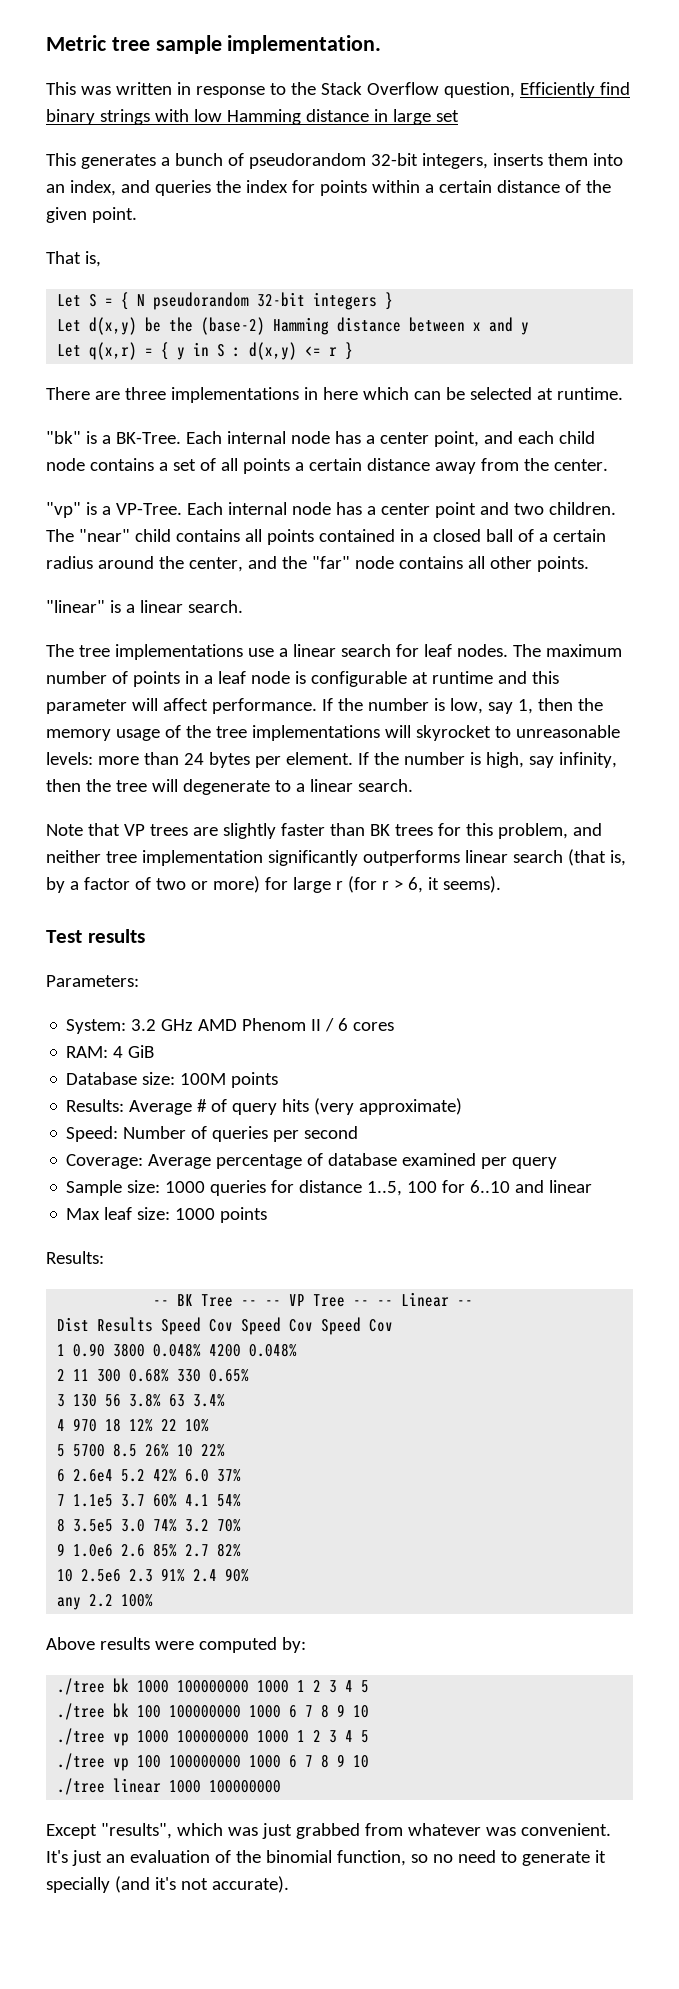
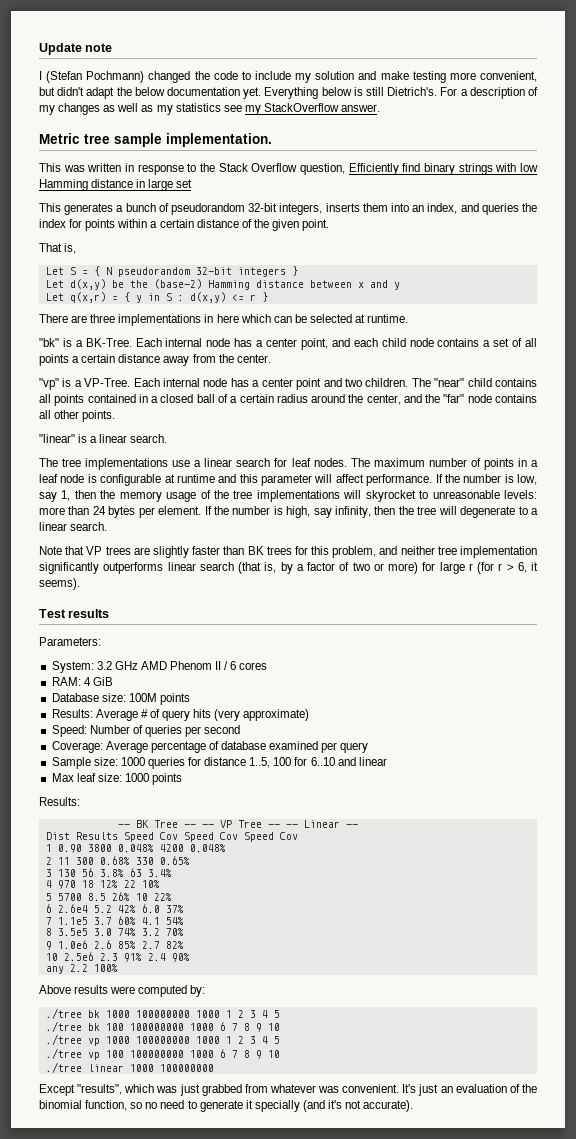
(46, 43) none -> [39,43,113,55] [39,71,538,83] [39,87,538,99] [39,103,381,115] Update note // I (Stefan Pochmann) changed the code to include my solution and make testing more convenient, but didn't adapt the below documentation yet. Everything below is still Dietrich's. For a description of my changes as well as my statistics see my StackOverflow answer. //

